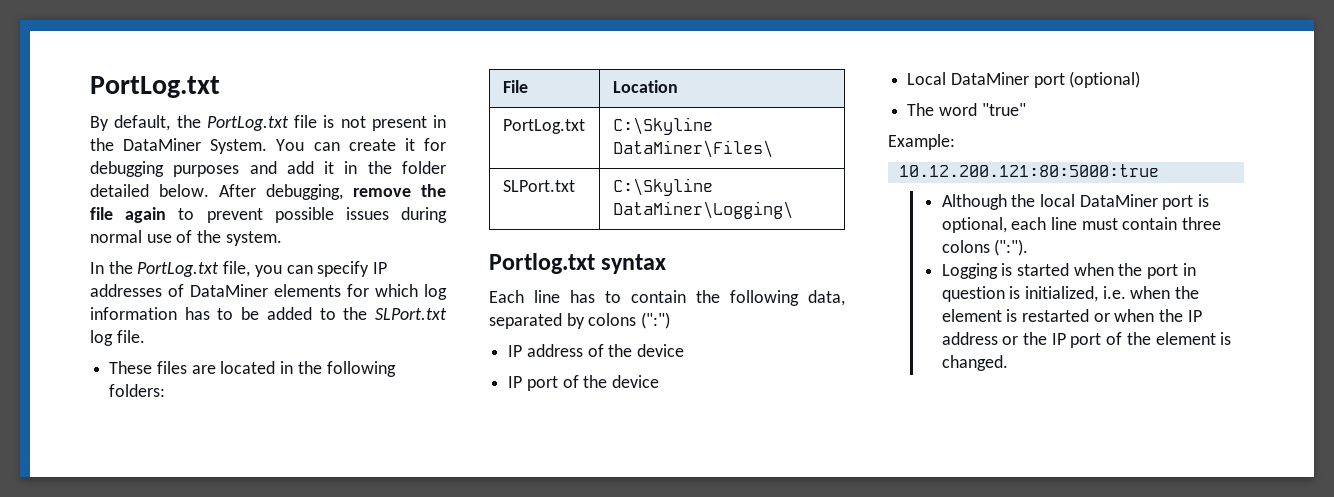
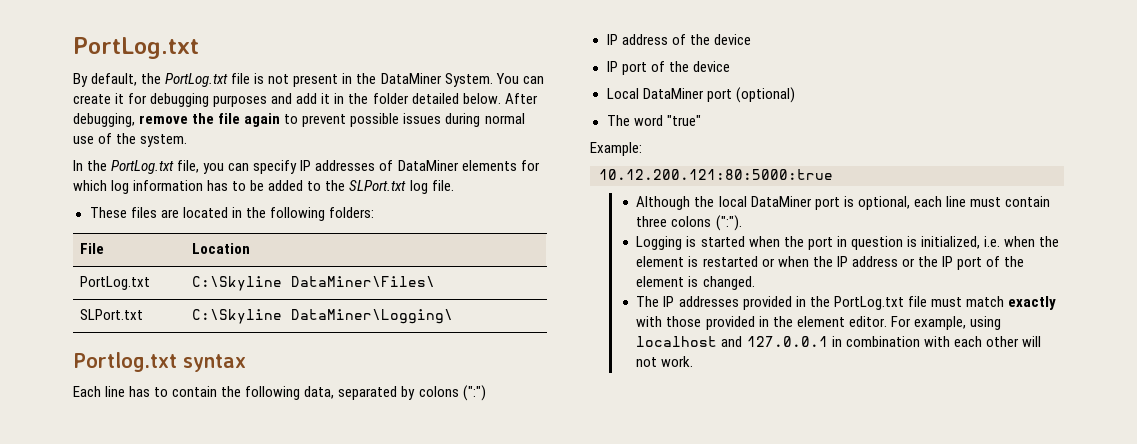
(1008, 363) none -> [636,296,1056,310] [636,316,1001,330] [636,336,1041,347] [636,356,694,367] // The IP addresses provided in the PortLog.txt file must match exactly with those provided in the element editor. For example, using localhost and 127.0.0.1 in combination with each other will not work.

